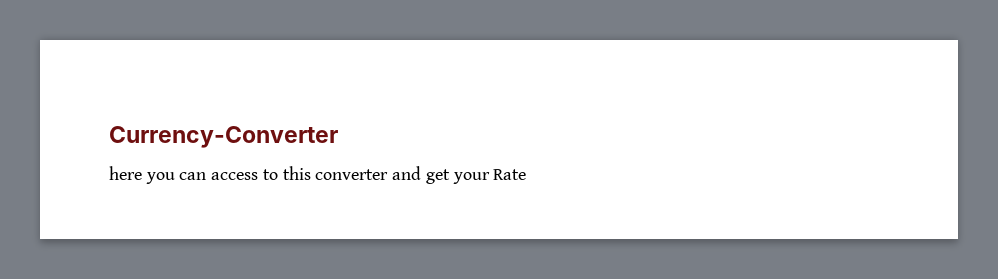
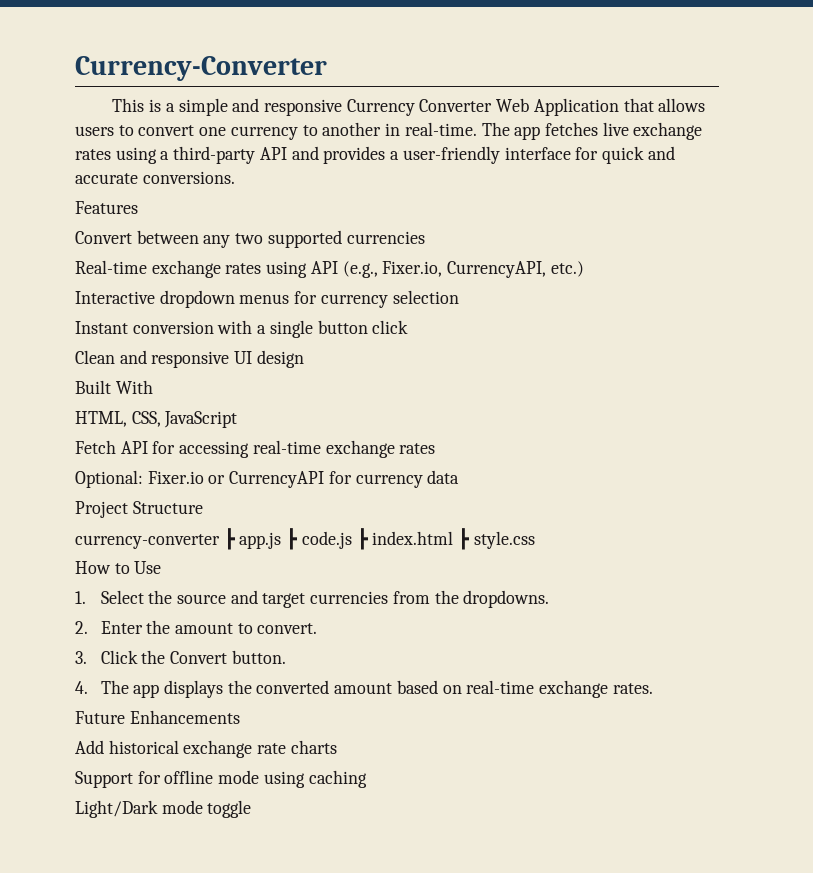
[109,166,527,184] here you can access to this converter and get your Rate -> [112,98,706,116] [75,122,703,140] [75,146,675,164] [75,171,235,184] [75,201,138,214] [75,230,425,248] [75,260,584,278] [75,290,459,308] [75,320,409,338] [75,350,304,368] [75,380,153,394] [75,411,238,428] [75,440,436,458] [75,470,460,488] [75,501,203,518] [75,528,535,550] [75,561,162,574] [75,590,550,608] [75,620,318,634] [75,650,286,664] [75,680,653,698] [75,710,240,724] [75,740,337,758] [75,770,367,788] [75,800,252,818] This is a simple and responsive Currency Converter Web Application that allows users to convert one currency to another in real-time. The app fetches live exchange rates using a third-party API and provides a user-friendly interface for quick and accurate conversions. // Features // Convert between any two supported currencies // Real-time exchange rates using API (e.g., Fixer.io, CurrencyAPI, etc.) // Interactive dropdown menus for currency selection // Instant conversion with a single button click // Clean and responsive UI design // Built With // HTML, CSS, JavaScript // Fetch API for accessing real-time exchange rates // Optional: Fixer.io or CurrencyAPI for currency data // Project Structure // currency-converter ┣ app.js ┣ code.js ┣ index.html ┣ style.css // How to Use // 1. Select the source and target currencies from the dropdowns. // 2. Enter the amount to convert. // 3. Click the Convert button. // 4. The app displays the converted amount based on real-time exchange rates. // Future Enhancements // Add historical exchange rate charts // Support for offline mode using caching // Light/Dark mode toggle

